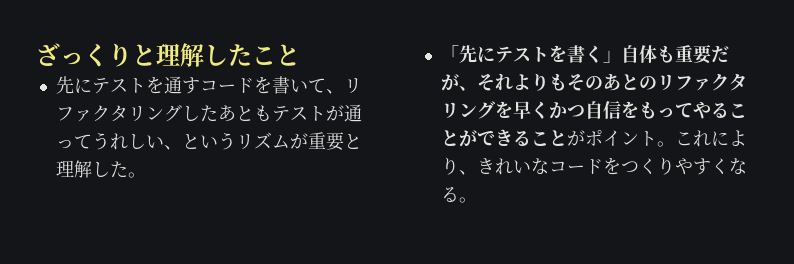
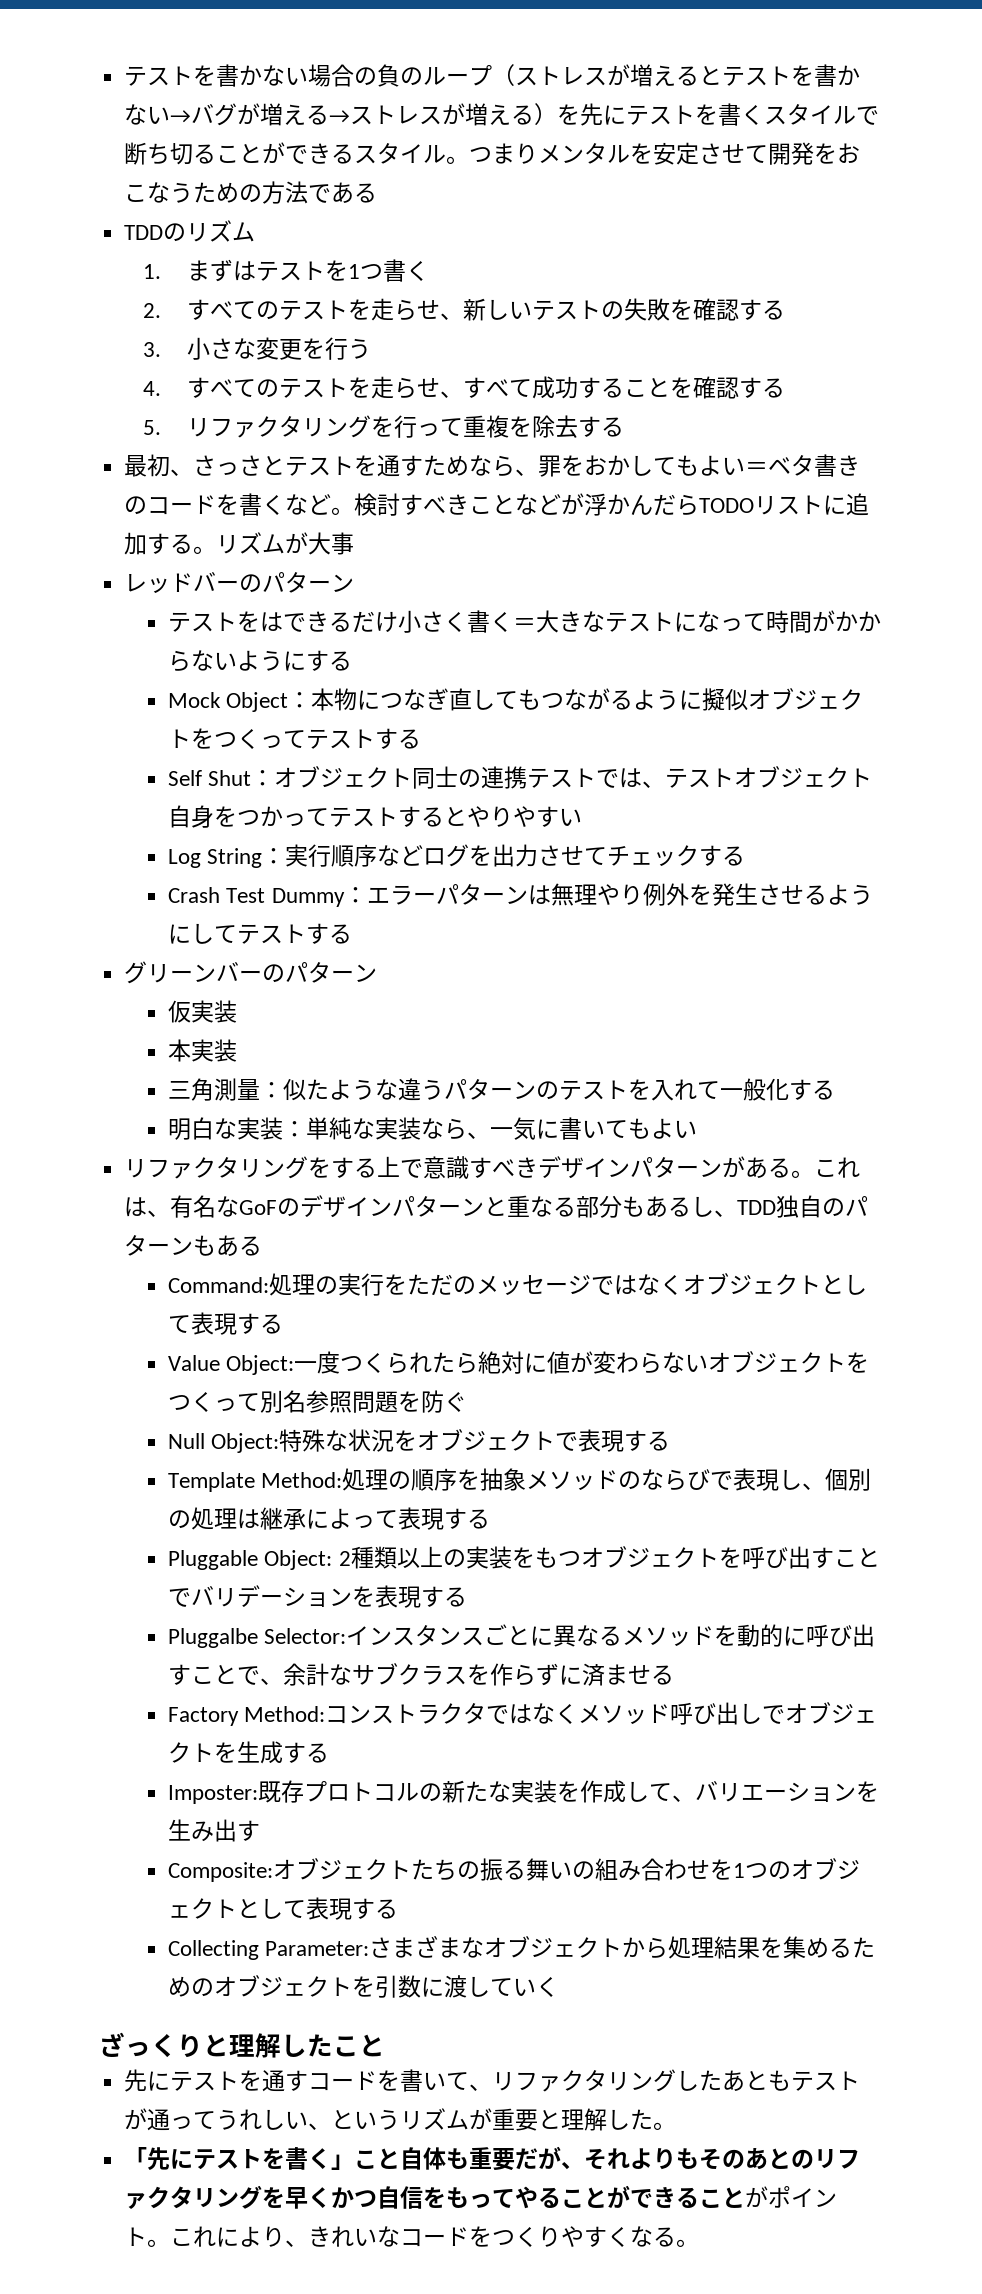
(36, 54) none -> [124,64,861,87] [124,103,880,126] [124,142,861,165] [124,181,378,204] [124,220,256,242] [142,259,429,282] [142,298,785,321] [142,337,371,360] [142,376,785,399] [142,415,624,438] [124,454,861,477] [124,493,870,516] [124,532,355,555] [124,572,355,593] [168,610,882,633] [168,650,353,672] [168,688,864,712] [168,728,422,749] [168,766,873,789] [168,805,583,828] [168,844,746,868] [168,883,873,907] [168,923,353,944] [124,961,378,984] [168,1000,238,1023] [168,1039,238,1062] [168,1078,836,1101] [168,1117,698,1140] [124,1156,861,1179] [124,1195,869,1218] [124,1235,263,1256] [168,1273,868,1296] [168,1312,284,1335] [168,1351,870,1375] [168,1390,468,1413] [168,1429,671,1453] [168,1468,872,1492] [168,1507,491,1530] [168,1546,880,1570] [168,1585,468,1608] [168,1624,876,1648] [168,1663,675,1686] [168,1702,878,1726] [168,1741,330,1764] [168,1780,880,1804] [168,1819,261,1842] [168,1858,861,1882] [168,1897,399,1920] [168,1935,876,1960] [168,1975,560,1998] テストを書かない場合の負のループ（ストレスが増えるとテストを書かない→バグが増える→ストレスが増える）を先にテストを書くスタイルで断ち切ることができるスタイル。つまりメンタルを安定させて開発をおこなうための方法である // TDDのリズム // 1.まずはテストを1つ書く // 2.すべてのテストを走らせ、新しいテストの失敗を確認する // 3.小さな変更を行う // 4.すべてのテストを走らせ、すべて成功することを確認する // 5.リファクタリングを行って重複を除去する // 最初、さっさとテストを通すためなら、罪をおかしてもよい＝ベタ書きのコードを書くなど。検討すべきことなどが浮かんだらTODOリストに追加する。リズムが大事 // レッドバーのパターン // テストをはできるだけ小さく書く＝大きなテストになって時間がかからないようにする // Mock Object：本物につなぎ直してもつながるように擬似オブジェクトをつくってテストする // Self Shut：オブジェクト同士の連携テストでは、テストオブジェクト自身をつかってテストするとやりやすい // Log String：実行順序などログを出力させてチェックする // Crash Test Dummy：エラーパターンは無理やり例外を発生させるようにしてテストする // グリーンバーのパターン // 仮実装 // 本実装 // 三角測量：似たような違うパターンのテストを入れて一般化する // 明白な実装：単純な実装なら、一気に書いてもよい // リファクタリングをする上で意識すべきデザインパターンがある。これは、有名なGoFのデザインパターンと重なる部分もあるし、TDD独自のパターンもある // Command:処理の実行をただのメッセージではなくオブジェクトとして表現する // Value Object:一度つくられたら絶対に値が変わらないオブジェクトをつくって別名参照問題を防ぐ // Null Object:特殊な状況をオブジェクトで表現する // Template Method:処理の順序を抽象メソッドのならびで表現し、個別の処理は継承によって表現する // Pluggable Object: 2種類以上の実装をもつオブジェクトを呼び出すことでバリデーションを表現する // Pluggalbe Selector:インスタンスごとに異なるメソッドを動的に呼び出すことで、余計なサブクラスを作らずに済ませる // Factory Method:コンストラクタではなくメソッド呼び出しでオブジェクトを生成する // Imposter:既存プロトコルの新たな実装を作成して、バリエーションを生み出す // Composite:オブジェクトたちの振る舞いの組み合わせを1つのオブジェクトとして表現する // Collecting Parameter:さまざまなオブジェクトから処理結果を集めるためのオブジェクトを引数に渡していく //
(621, 56) none -> [354,2148,401,2169] こと

